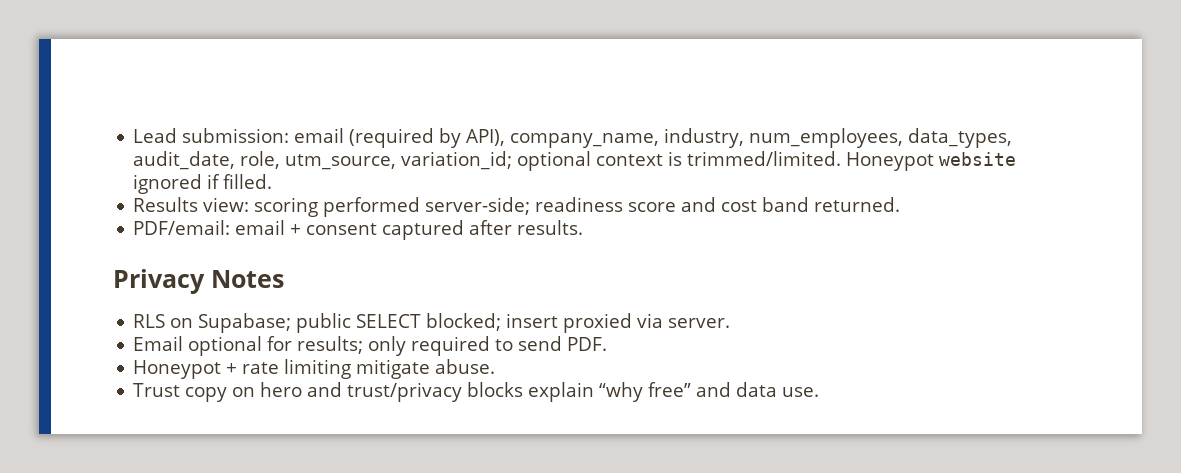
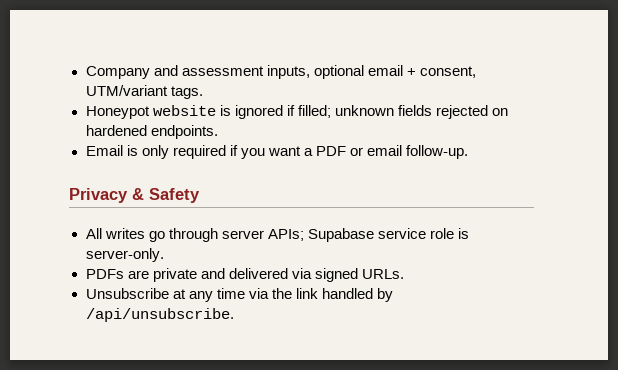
[133,128,1013,148] [133,151,842,171] Lead submission: email (required by API), company_name, industry, num_employees, data_types, audit_date, role, utm_source, variation_id; optional context is trimmed/limited. -> [85,65,476,79] [85,85,203,99] Company and assessment inputs, optional email + consent, UTM/variant tags. //
(1017, 159) none -> [219,105,231,116] is
[223,174,273,189] [133,197,901,217] [133,220,584,240] [113,269,284,294] [133,313,731,333] [133,336,608,356] [133,359,496,379] [133,382,820,402] filled. // Results view: scoring performed server-side; readiness score and cost band returned. // PDF/email: email + consent captured after results. // Privacy Notes // RLS on Supabase; public SELECT blocked; insert proxied via server. // Email optional for results; only required to send PDF. // Honeypot + rate limiting mitigate abuse. // Trust copy on hero and trust/privacy blocks explain “why free” and data use. -> [297,105,508,119] [85,125,218,139] [85,145,469,159] [69,188,200,203] [85,228,469,242] [85,248,164,262] [85,268,404,282] [85,288,393,302] [85,308,234,322] filled; unknown fields rejected on hardened endpoints. // Email is only required if you want a PDF or email follow-up. // Privacy & Safety // All writes go through server APIs; Supabase service role is server-only. // PDFs are private and delivered via signed URLs. // Unsubscribe at any time via the link handled by /api/unsubscribe.

